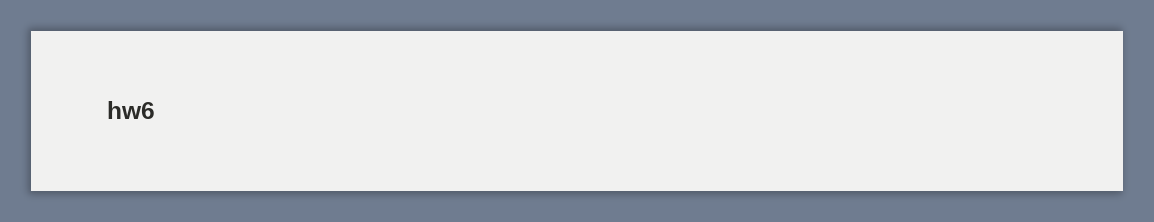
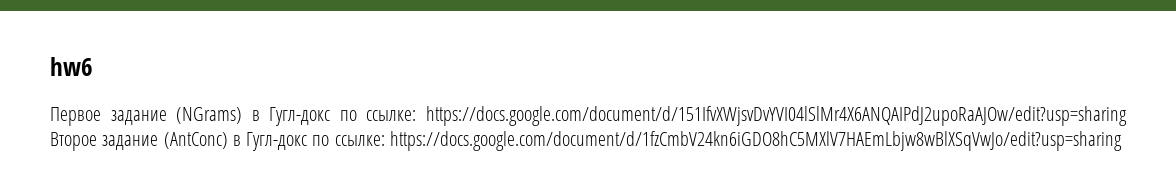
(155, 110) none -> [50,106,1127,126] [50,131,1122,151] // Первое задание (NGrams) в Гугл-докс по ссылке: https://docs.google.com/document/d/151IfvXWjsvDvYVI04lSlMr4X6ANQAIPdJ2upoRaAJOw/edit?usp=sharing Второе задание (AntConc) в Гугл-докс по ссылке: https://docs.google.com/document/d/1fzCmbV24kn6iGDO8hC5MXlV7HAEmLbjw8wBlXSqVwJo/edit?usp=sharing

